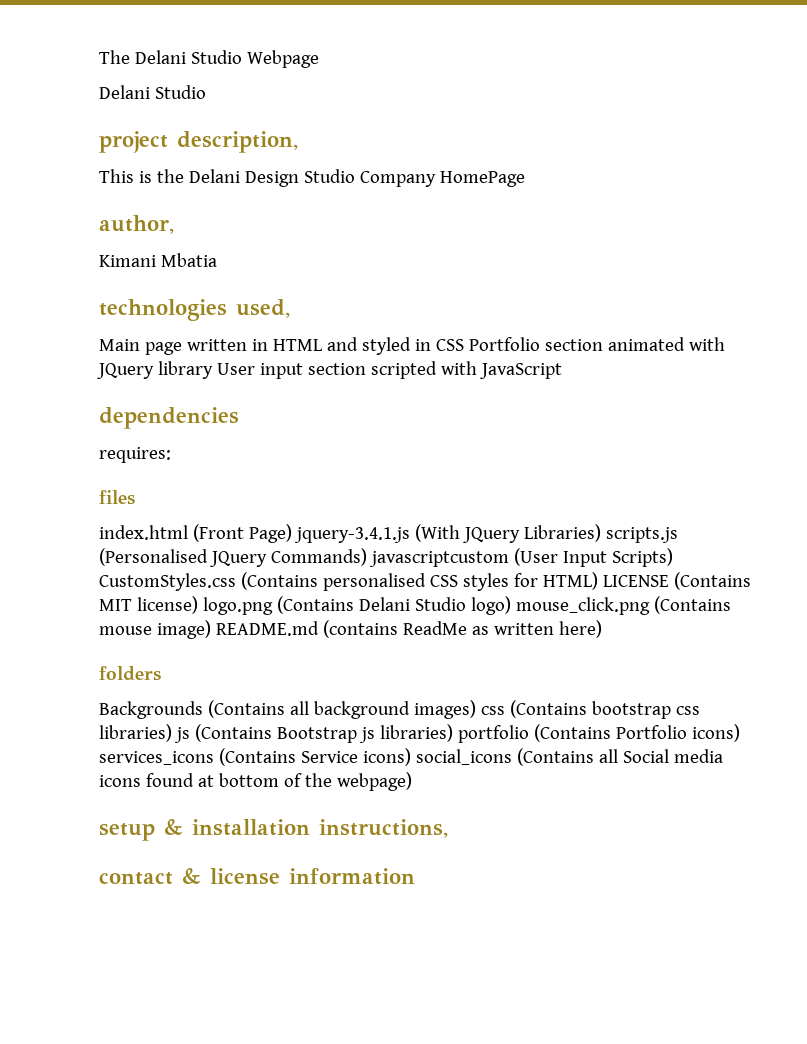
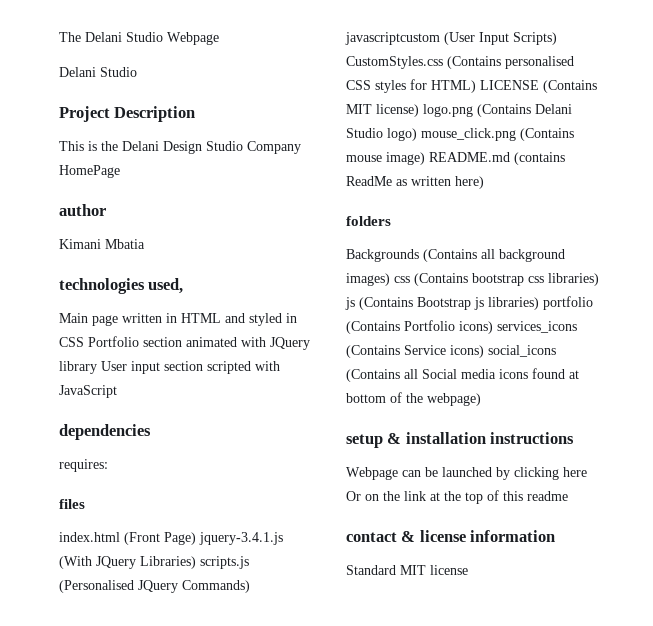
[99,131,298,153] project description, -> [59,106,196,122] Project Description
[99,215,174,234] author, -> [59,204,106,216] author
[319,819,448,838] instructions, -> [490,432,575,444] [346,467,587,480] [346,490,568,504] instructions // Webpage can be launched by clicking here Or on the link at the top of this readme
(415, 876) none -> [346,565,468,575] // Standard MIT license

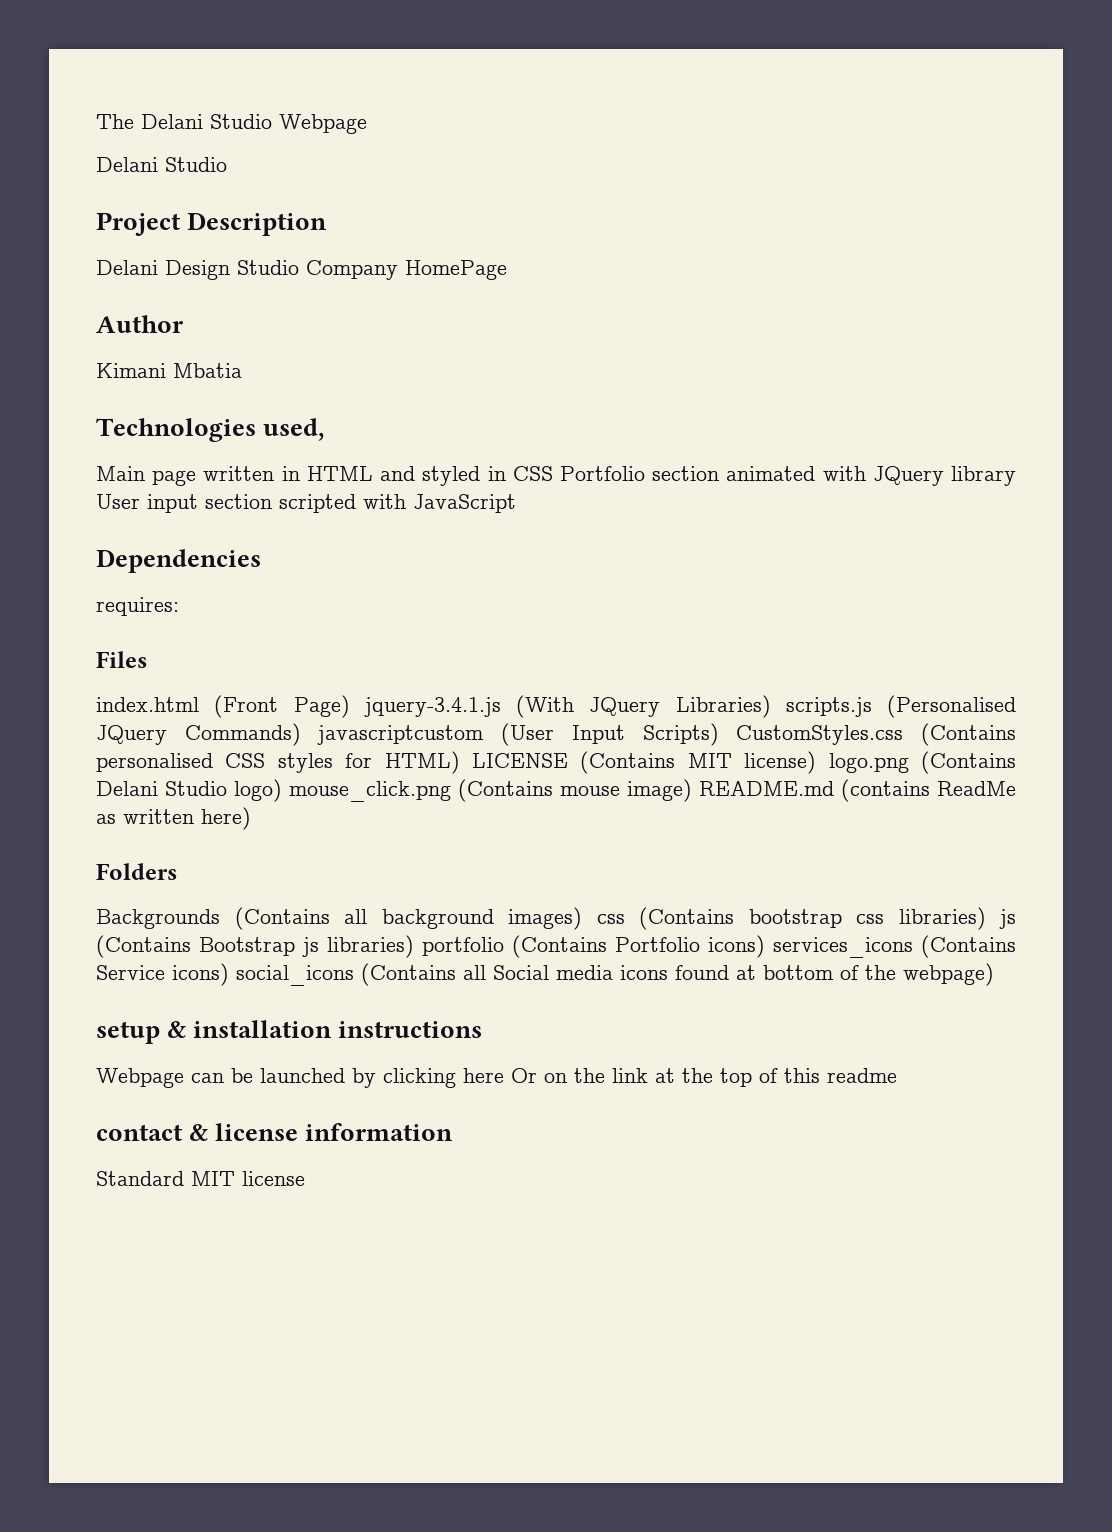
[59,141,118,151] This is the -> (328, 224) none
[59,204,106,216] author -> [96,315,184,333] Author
[59,278,145,294] technologies -> [96,418,256,442] Technologies
[59,424,151,440] dependencies -> [96,549,261,573] Dependencies
[59,499,85,509] files -> [96,651,147,668] Files
[346,216,391,226] folders -> [96,863,177,880] Folders

